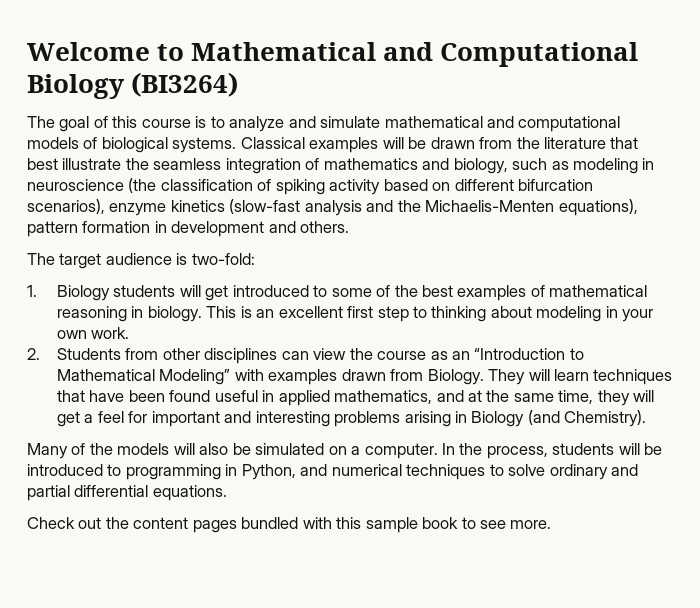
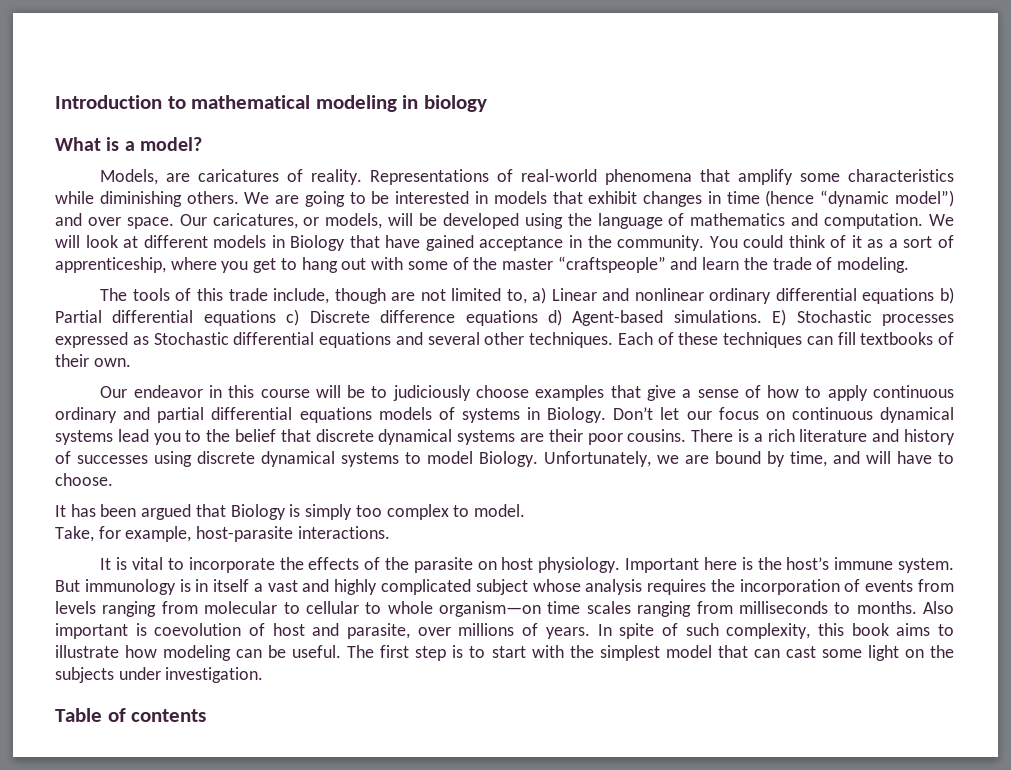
[27,42,639,67] [27,72,239,99] [27,116,621,132] [27,137,639,153] [27,158,655,174] [27,178,594,195] [27,199,638,216] [27,221,350,237] [27,253,255,269] [27,285,648,301] [56,306,654,322] [56,327,130,339] [27,348,584,364] [56,369,673,385] [56,390,655,406] [56,410,647,427] [27,443,663,459] [27,464,639,480] [27,485,227,501] [27,517,552,533] Welcome to Mathematical and Computational Biology (BI3264) // The goal of this course is to analyze and simulate mathematical and computational models of biological systems. Classical examples will be drawn from the literature that best illustrate the seamless integration of mathematics and biology, such as modeling in neuroscience (the classification of spiking activity based on different bifurcation scenarios), enzyme kinetics (slow-fast analysis and the Michaelis-Menten equations), pattern formation in development and others. // The target audience is two-fold: // 1. Biology students will get introduced to some of the best examples of mathematical reasoning in biology. This is an excellent first step to thinking about modeling in your own work. // 2. Students from other disciplines can view the course as an “Introduction to Mathematical Modeling” with examples drawn from Biology. They will learn techniques that have been found useful in applied mathematics, and at the same time, they will get a feel for important and interesting problems arising in Biology (and Chemistry). // Many of the models will also be simulated on a computer. In the process, students will be introduced to programming in Python, and numerical techniques to solve ordinary and partial differential equations. // Check out the content pages bundled with this sample book to see more. -> [55,95,487,112] [55,137,202,151] [100,169,954,185] [55,190,955,207] [55,213,954,229] [55,235,954,251] [55,256,910,273] [100,287,954,304] [55,309,954,326] [55,332,954,348] [55,354,131,367] [100,385,955,401] [55,407,954,423] [55,429,955,445] [55,451,954,467] [55,473,113,486] [55,504,525,520] [55,526,390,542] [100,557,954,573] [55,579,955,595] [55,601,954,617] [55,623,955,639] [55,645,954,661] [55,667,264,683] [55,708,207,722] Introduction to mathematical modeling in biology // What is a model? // Models, are caricatures of reality. Representations of real-world phenomena that amplify some characteristics while diminishing others. We are going to be interested in models that exhibit changes in time (hence “dynamic model”) and over space. Our caricatures, or models, will be developed using the language of mathematics and computation. We will look at different models in Biology that have gained acceptance in the community. You could think of it as a sort of apprenticeship, where you get to hang out with some of the master “craftspeople” and learn the trade of modeling. // The tools of this trade include, though are not limited to, a) Linear and nonlinear ordinary differential equations b) Partial differential equations c) Discrete difference equations d) Agent-based simulations. E) Stochastic processes expressed as Stochastic differential equations and several other techniques. Each of these techniques can fill textbooks of their own. // Our endeavor in this course will be to judiciously choose examples that give a sense of how to apply continuous ordinary and partial differential equations models of systems in Biology. Don’t let our focus on continuous dynamical systems lead you to the belief that discrete dynamical systems are their poor cousins. There is a rich literature and history of successes using discrete dynamical systems to model Biology. Unfortunately, we are bound by time, and will have to choose. // It has been argued that Biology is simply too complex to model. // Take, for example, host-parasite interactions. // It is vital to incorporate the effects of the parasite on host physiology. Important here is the host’s immune system. But immunology is in itself a vast and highly complicated subject whose analysis requires the incorporation of events from levels ranging from molecular to cellular to whole organism—on time scales ranging from milliseconds to months. Also important is coevolution of host and parasite, over millions of years. In spite of such complexity, this book aims to illustrate how modeling can be useful. The first step is to start with the simplest model that can cast some light on the subjects under investigation. // Table of contents

